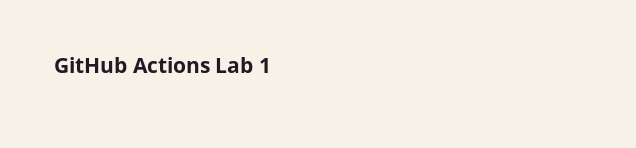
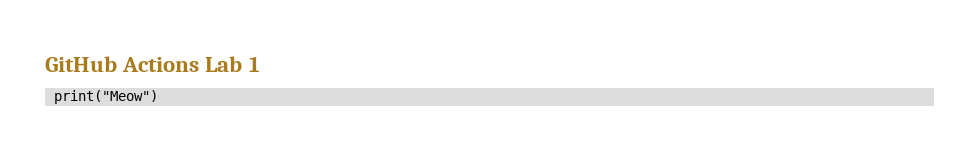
(272, 65) none -> [54,90,159,104] // print("Meow")

